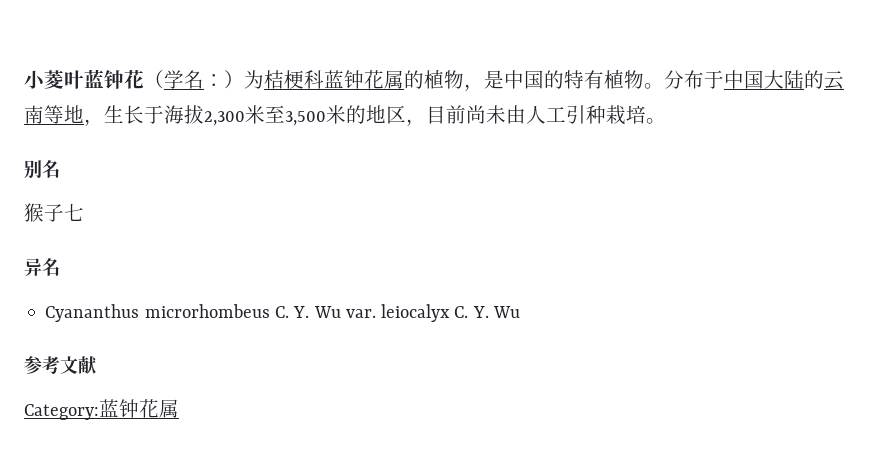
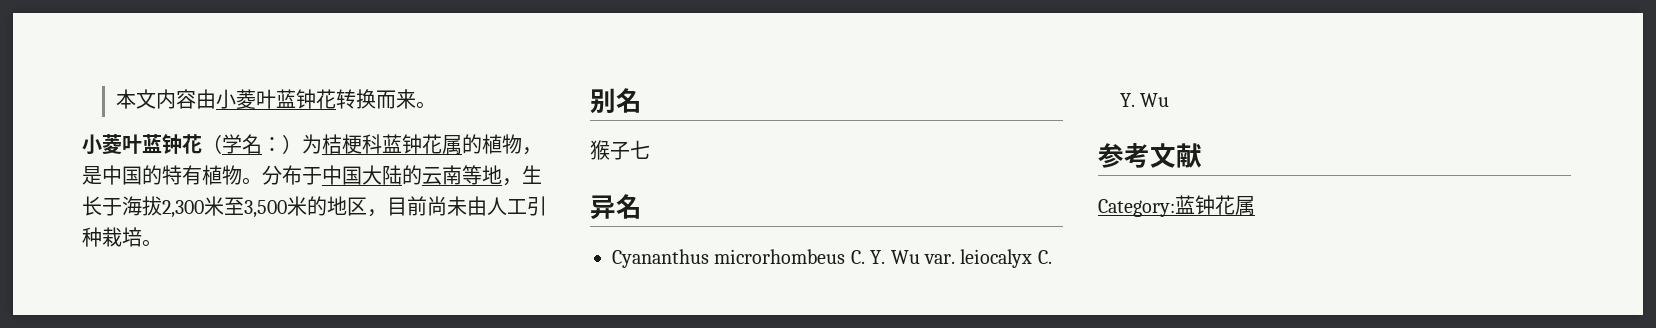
(24, 79) none -> [116,89,437,109] 本文内容由小菱叶蓝钟花转换而来。 //

